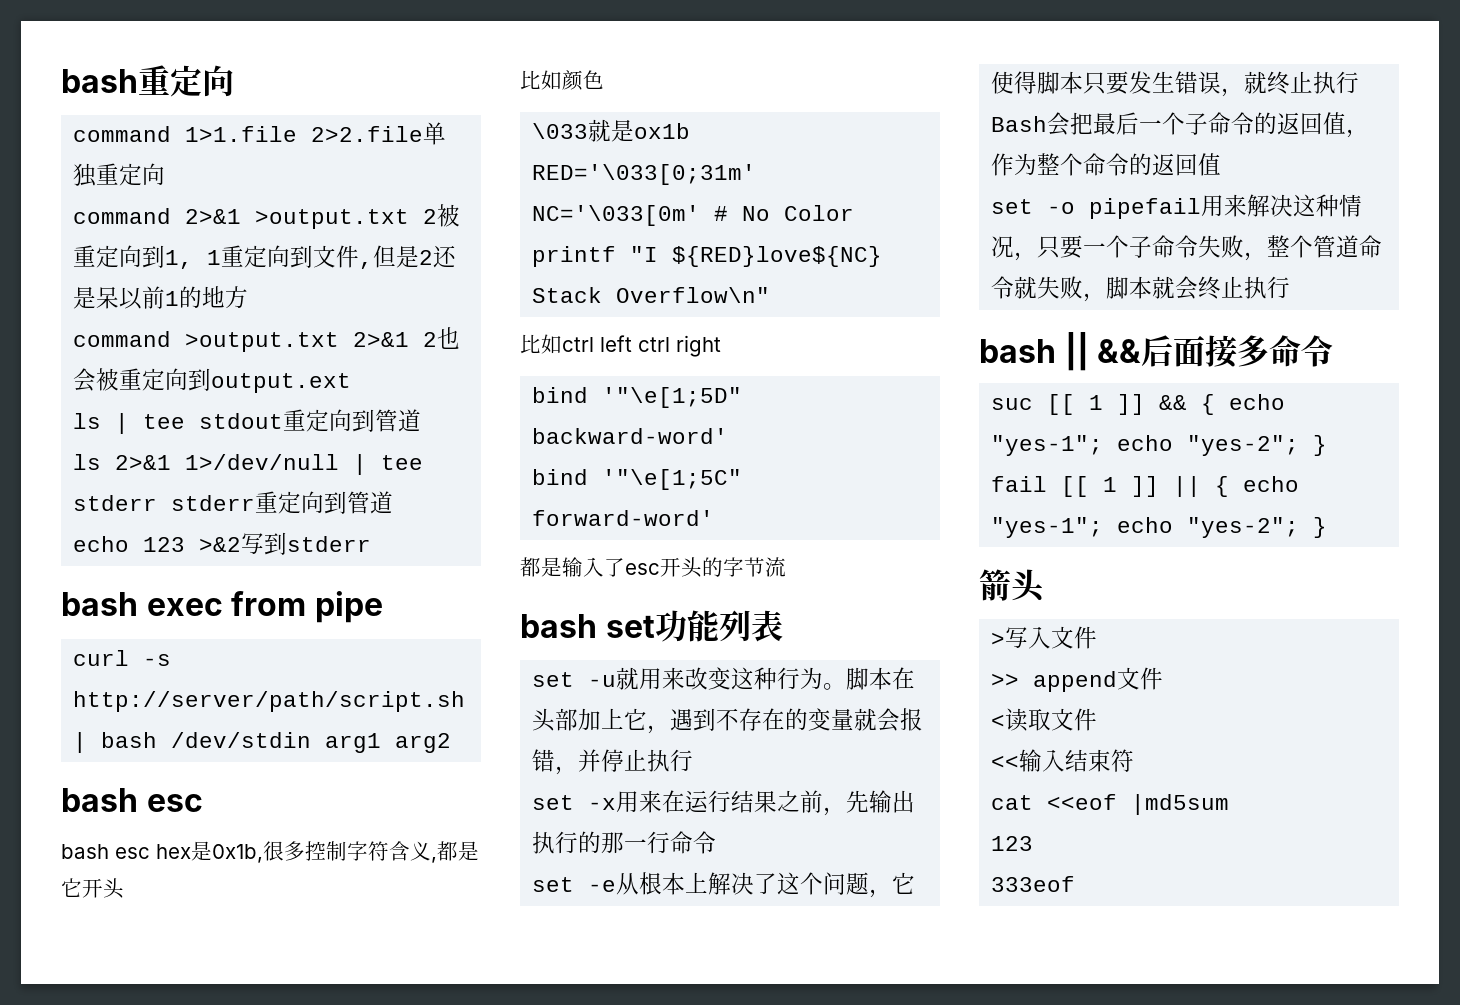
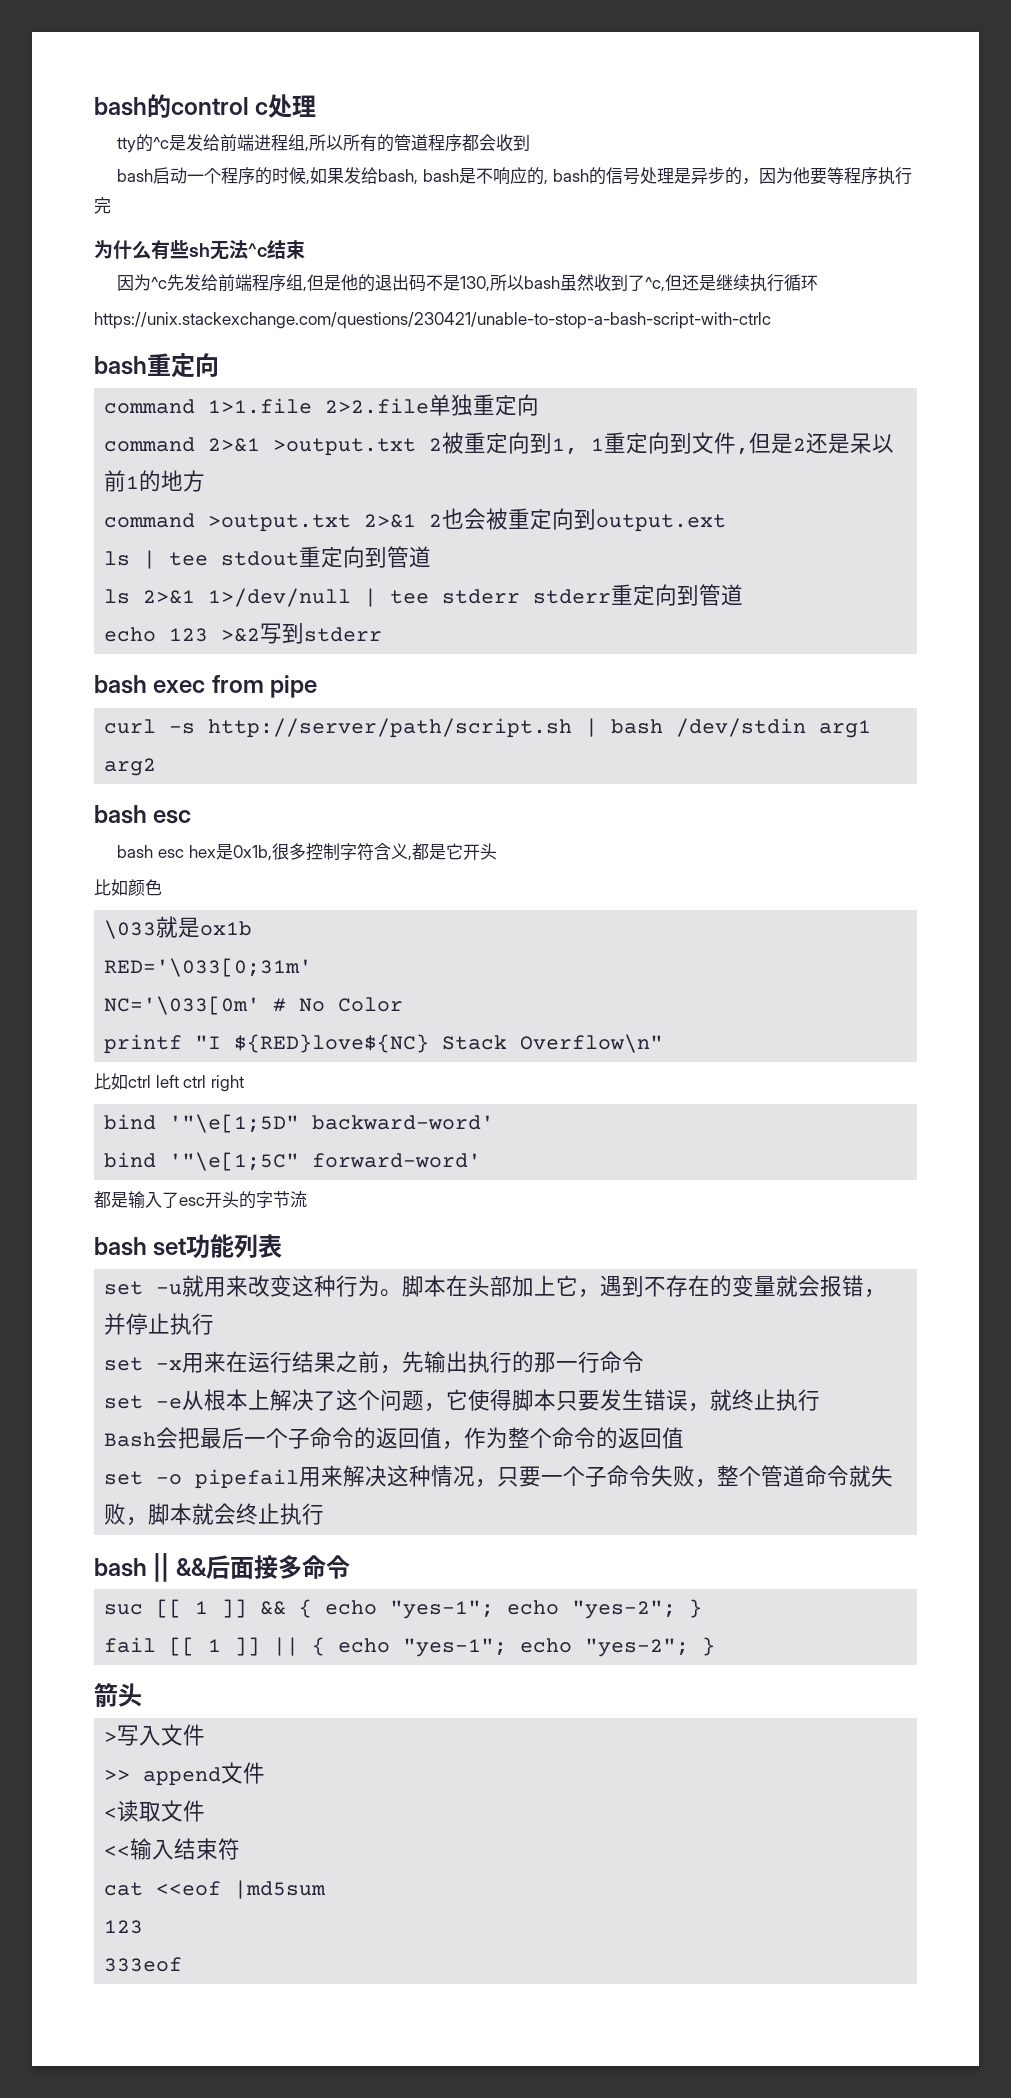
[61,69,138,93] bash -> [94,94,317,118] [117,134,531,153] [117,167,912,185] [94,197,111,214] [94,240,305,260] [117,274,819,292] [94,312,771,329] [94,356,147,375] bash的control c处理 // tty的^c是发给前端进程组,所以所有的管道程序都会收到 // bash启动一个程序的时候,如果发给bash, bash是不响应的, bash的信号处理是异步的，因为他要等程序执行完 // 为什么有些sh无法^c结束 // 因为^c先发给前端程序组,但是他的退出码不是130,所以bash虽然收到了^c,但还是继续执行循环 // https://unix.stackexchange.com/questions/230421/unable-to-stop-a-bash-script-with-ctrlc // bash

